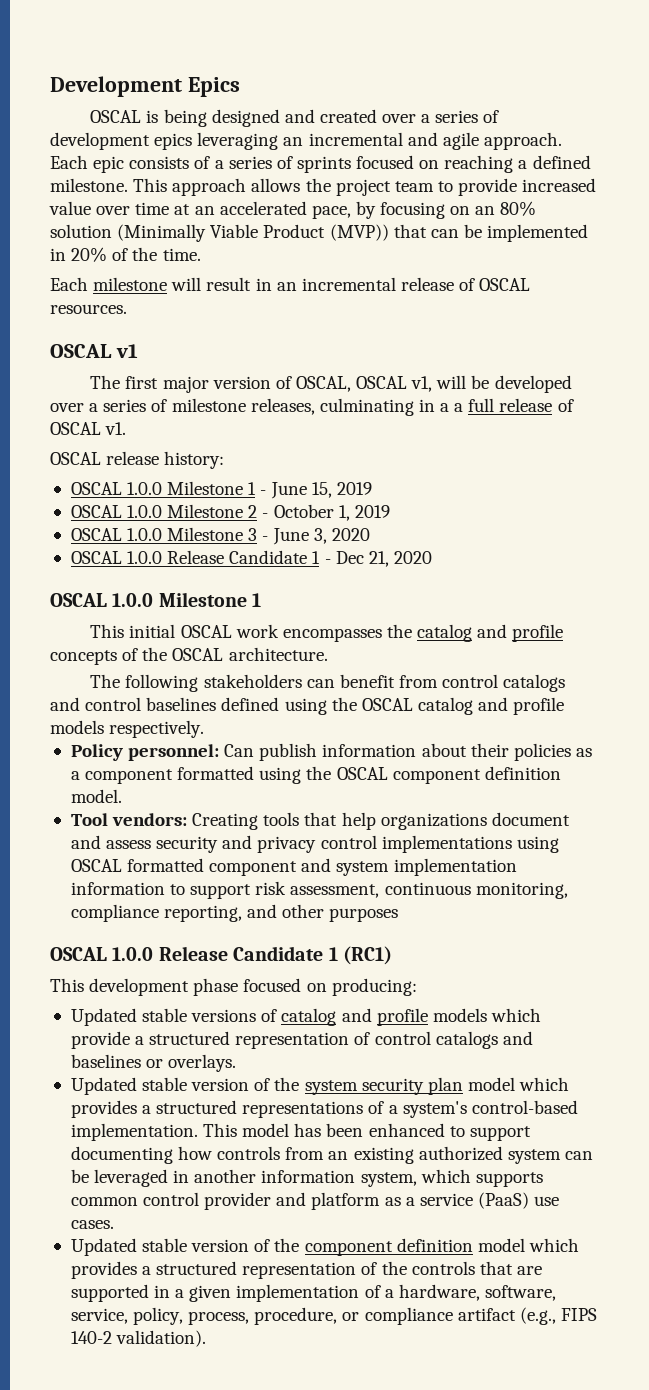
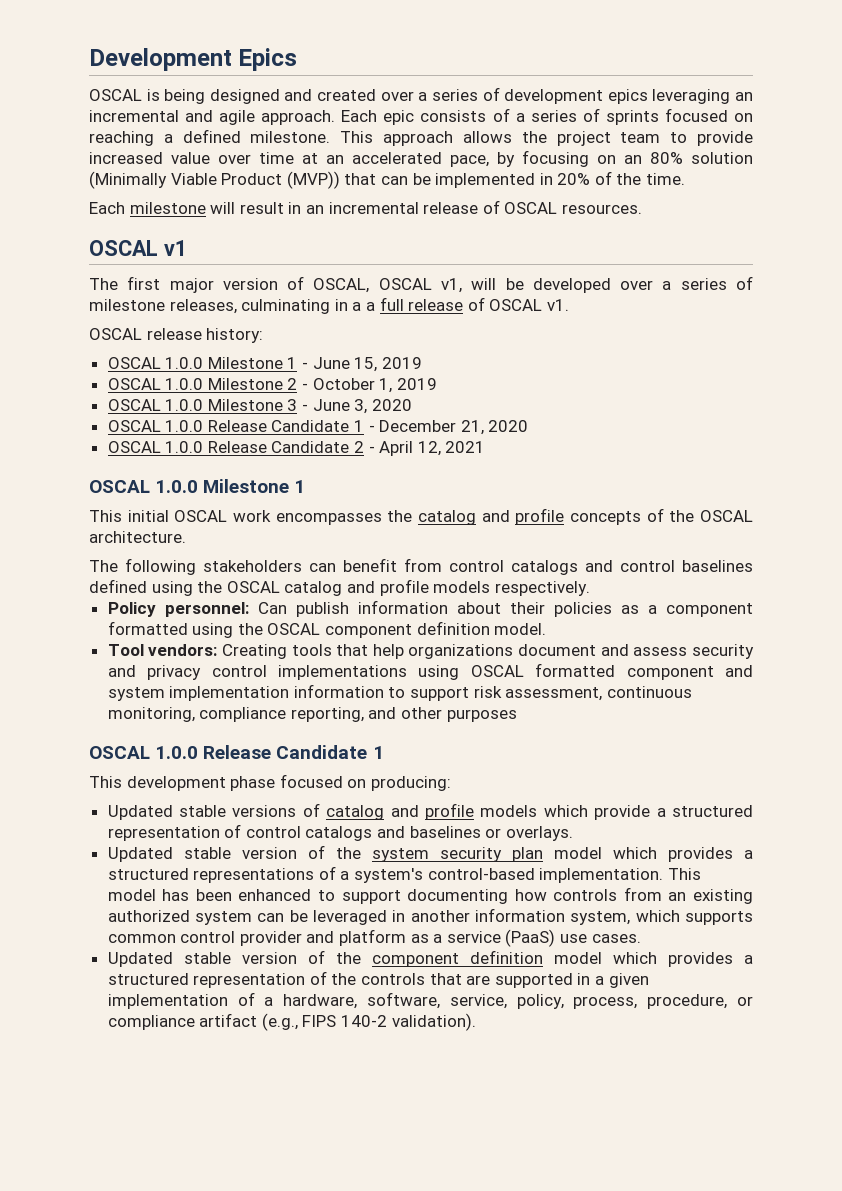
[335,551,364,564] Dec -> [379,420,457,432] December
(432, 557) none -> [107,441,486,456] // OSCAL 1.0.0 Release Candidate 2 - April 12, 2021
[343,946,392,965] (RC1) -> (384, 752) none

